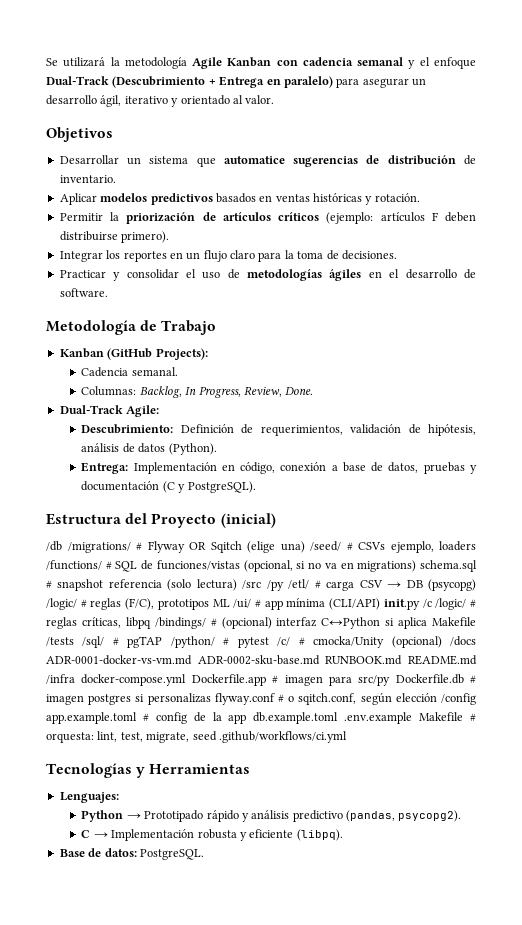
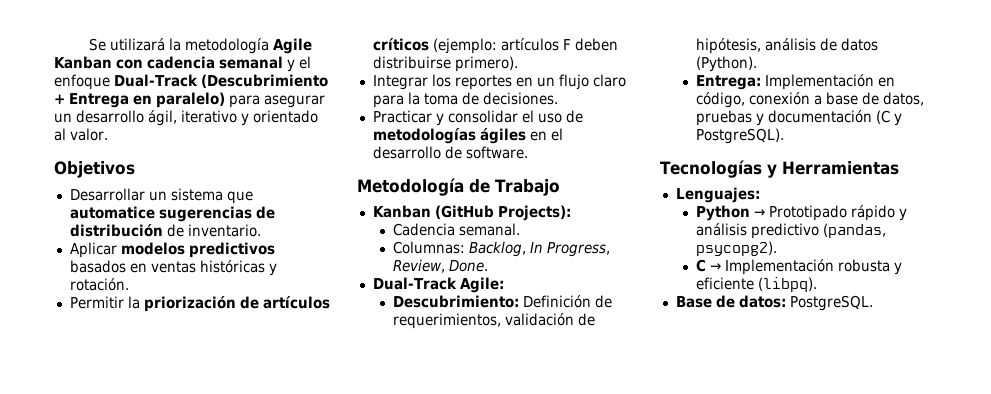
[46,513,276,528] [46,541,476,553] [46,560,478,572] [46,579,476,591] [46,598,477,610] [46,617,476,629] [46,636,476,648] [46,655,477,665] [46,674,476,686] [46,692,476,705] [46,712,477,724] [46,731,347,743] // Estructura del Proyecto (inicial) // /db /migrations/ # Flyway OR Sqitch (elige una) /seed/ # CSVs ejemplo, loaders /functions/ # SQL de funciones/vistas (opcional, si no va en migrations) schema.sql # snapshot referencia (solo lectura) /src /py /etl/ # carga CSV → DB (psycopg) /logic/ # reglas (F/C), prototipos ML /ui/ # app mínima (CLI/API) init.py /c /logic/ # reglas críticas, libpq /bindings/ # (opcional) interfaz C↔Python si aplica Makefile /tests /sql/ # pgTAP /python/ # pytest /c/ # cmocka/Unity (opcional) /docs ADR-0001-docker-vs-vm.md ADR-0002-sku-base.md RUNBOOK.md README.md /infra docker-compose.yml Dockerfile.app # imagen para src/py Dockerfile.db # imagen postgres si personalizas flyway.conf # o sqitch.conf, según elección /config app.example.toml # config de la app db.example.toml .env.example Makefile # orquesta: lint, test, migrate, seed .github/workflows/ci.yml -> (784, 136) none

